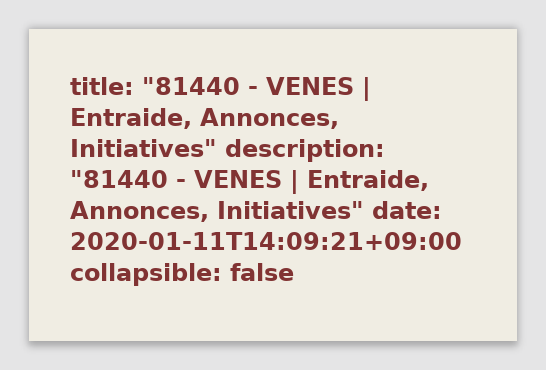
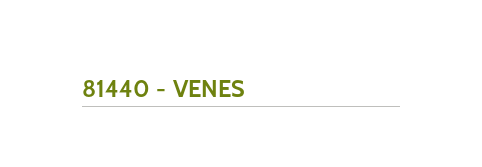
[70,77,371,101] [70,108,339,129] [70,139,385,162] [70,170,429,194] [70,201,442,222] [70,232,462,250] [70,263,294,286] title: "81440 - VENES | Entraide, Annonces, Initiatives" description: "81440 - VENES | Entraide, Annonces, Initiatives" date: 2020-01-11T14:09:21+09:00 collapsible: false -> [82,80,245,97] 81440 - VENES

